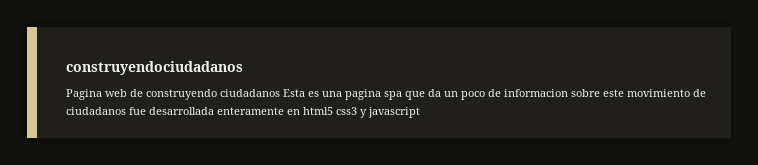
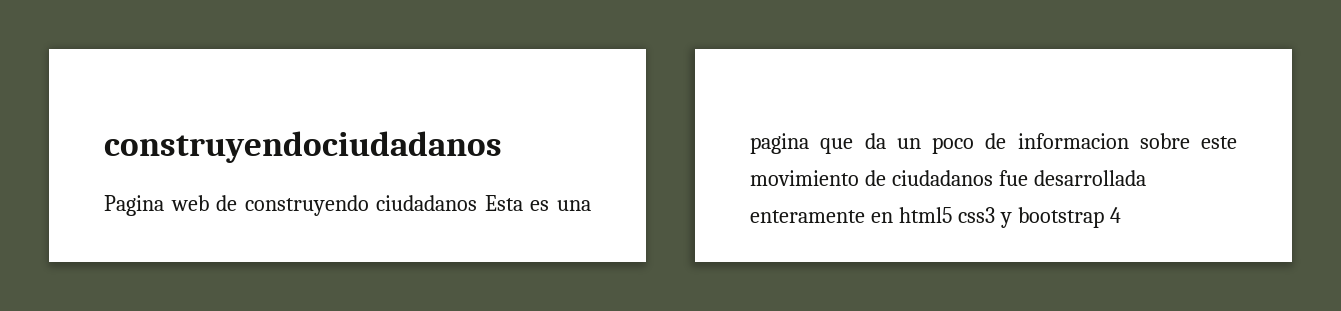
[384,91,402,100] spa -> (809, 143) none
[368,107,420,118] javascript -> [1017,207,1121,228] bootstrap 4

